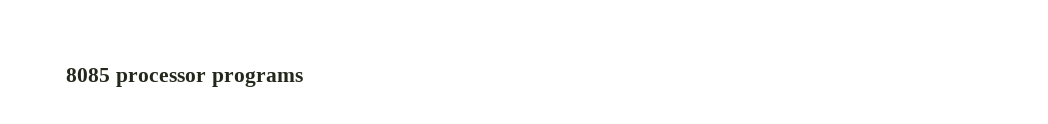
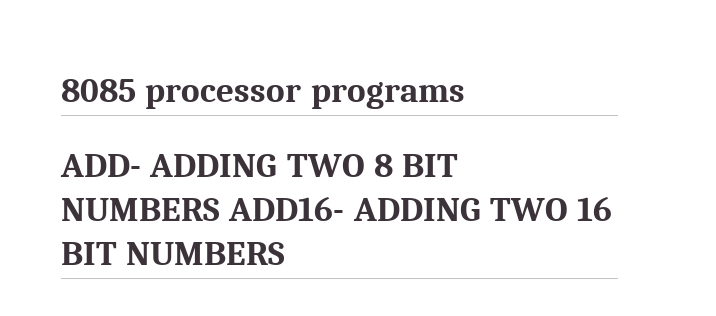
(303, 79) none -> [60,154,459,177] [61,196,613,221] [61,242,286,265] // ADD- ADDING TWO 8 BIT NUMBERS ADD16- ADDING TWO 16 BIT NUMBERS

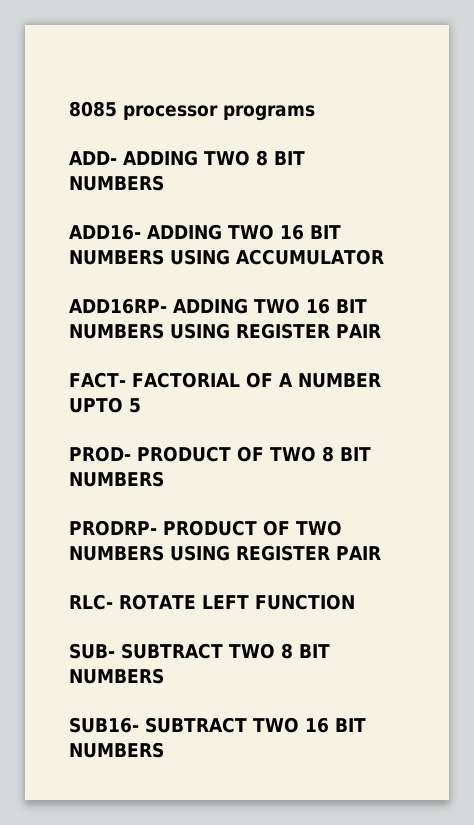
(220, 209) none -> (164, 183) //
(286, 253) none -> [170,249,384,265] [69,298,367,314] [69,323,381,339] [69,372,381,388] [69,397,141,413] [69,446,371,462] [69,471,164,487] [69,520,342,536] [69,545,381,561] [69,594,355,610] [69,643,330,659] [69,668,164,684] [69,717,366,733] [69,742,164,758] USING ACCUMULATOR // ADD16RP- ADDING TWO 16 BIT NUMBERS USING REGISTER PAIR // FACT- FACTORIAL OF A NUMBER UPTO 5 // PROD- PRODUCT OF TWO 8 BIT NUMBERS // PRODRP- PRODUCT OF TWO NUMBERS USING REGISTER PAIR // RLC- ROTATE LEFT FUNCTION // SUB- SUBTRACT TWO 8 BIT NUMBERS // SUB16- SUBTRACT TWO 16 BIT NUMBERS

